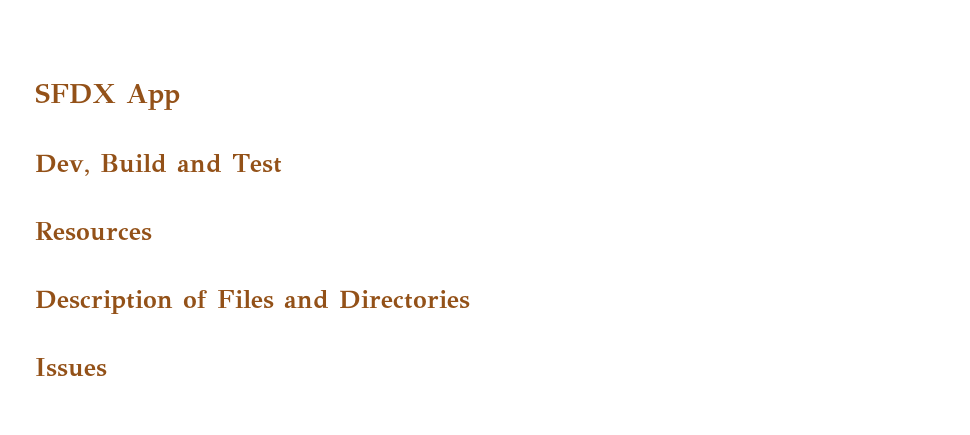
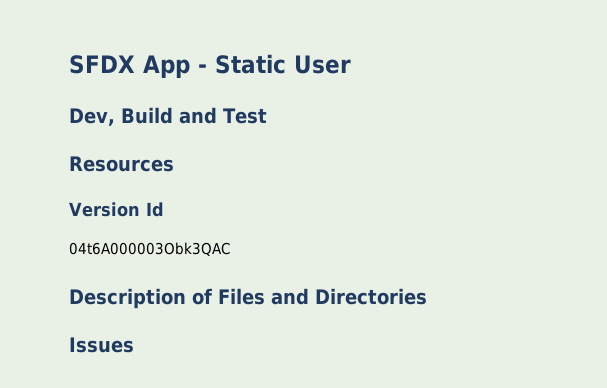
(180, 97) none -> [198,54,351,74] - Static User
(152, 231) none -> [69,202,164,217] [69,242,230,256] // Version Id // 04t6A000003Obk3QAC

